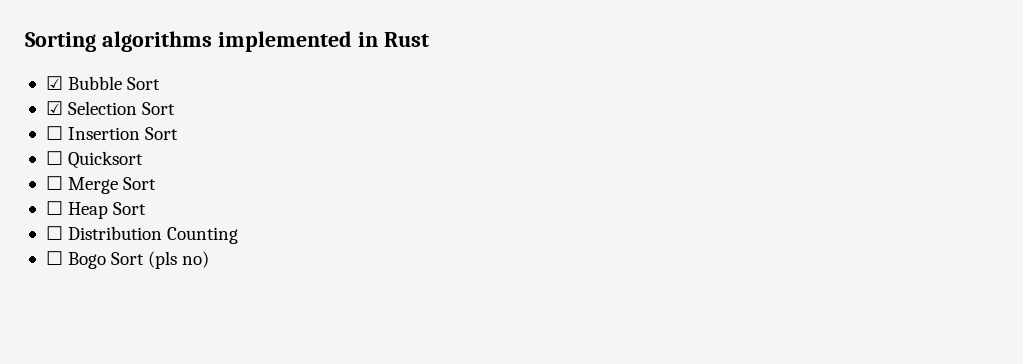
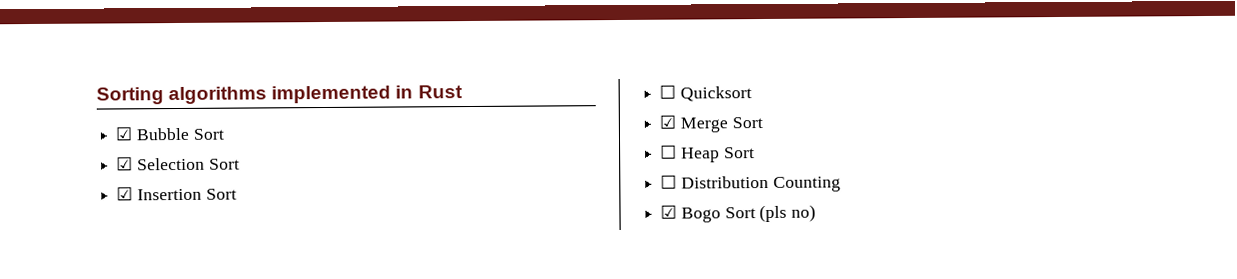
[45,126,63,140] ☐ -> [116,186,134,201] ☑
[45,176,63,190] ☐ -> [659,114,677,129] ☑
[45,251,63,265] ☐ -> [660,204,678,219] ☑

